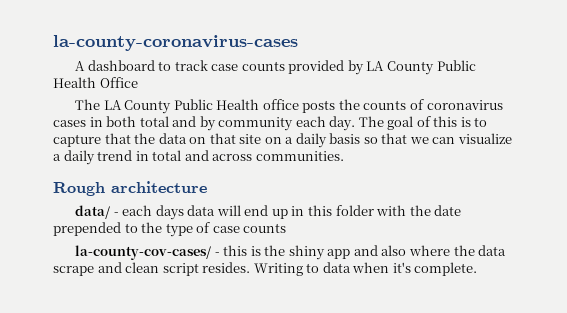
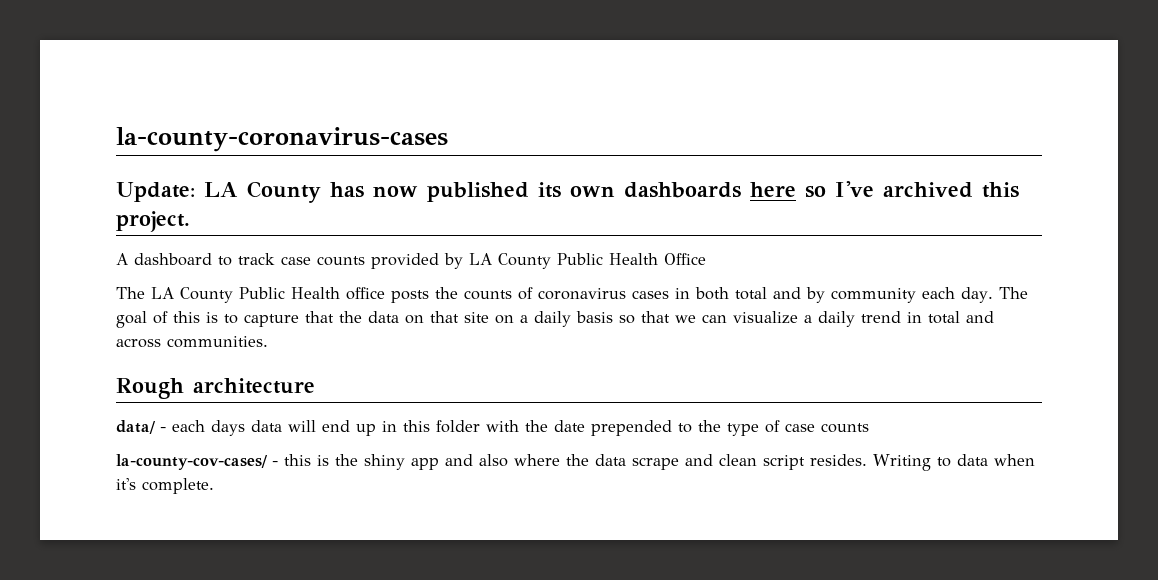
(298, 43) none -> [116,181,1019,203] [116,211,190,232] // Update: LA County has now published its own dashboards here so I've archived this project.

